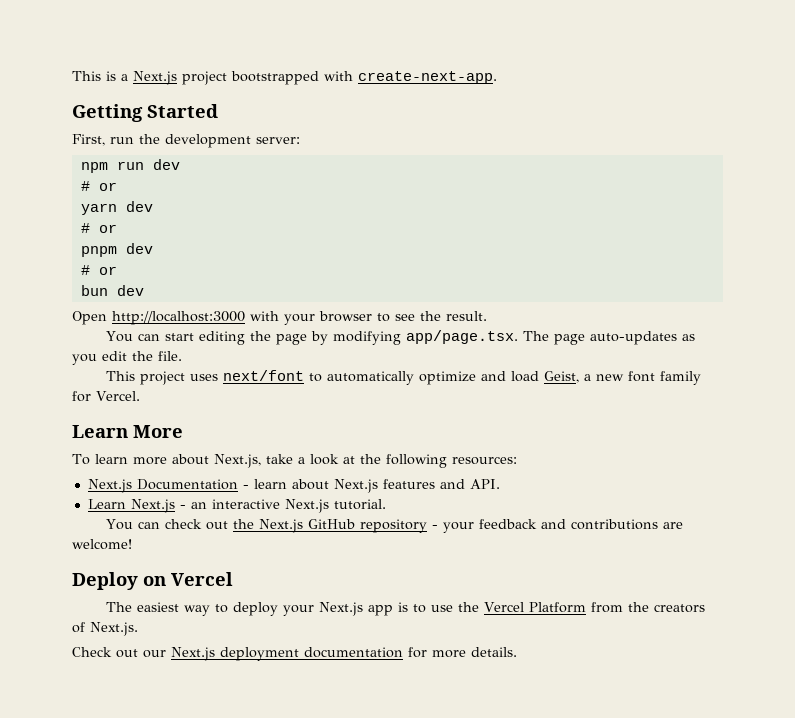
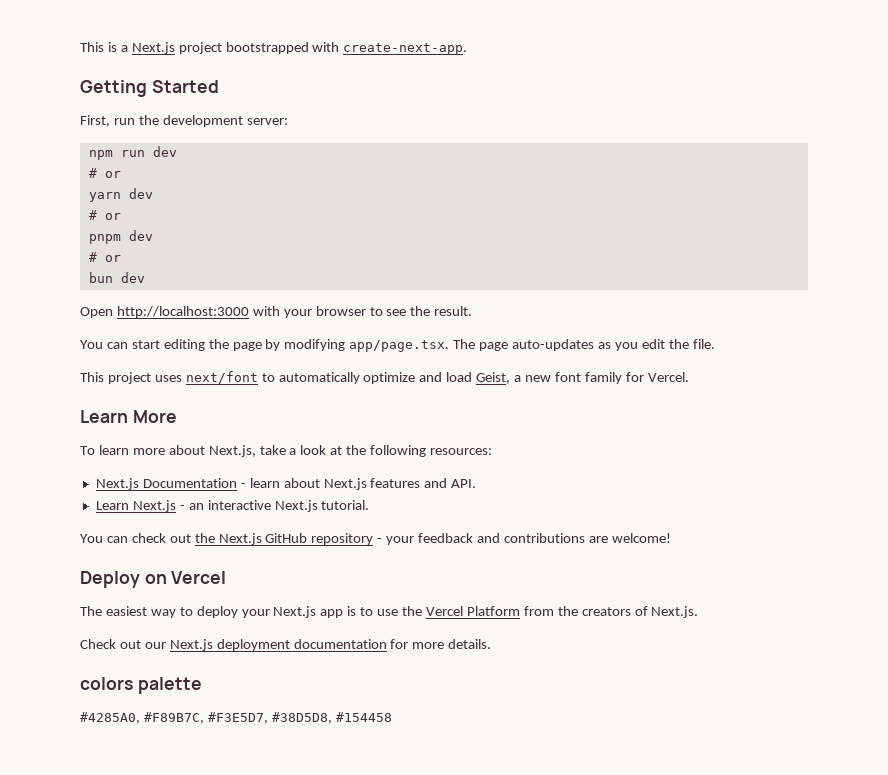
(517, 652) none -> [80,677,202,694] [80,712,392,724] // colors palette // #4285A0, #F89B7C, #F3E5D7, #38D5D8, #154458

